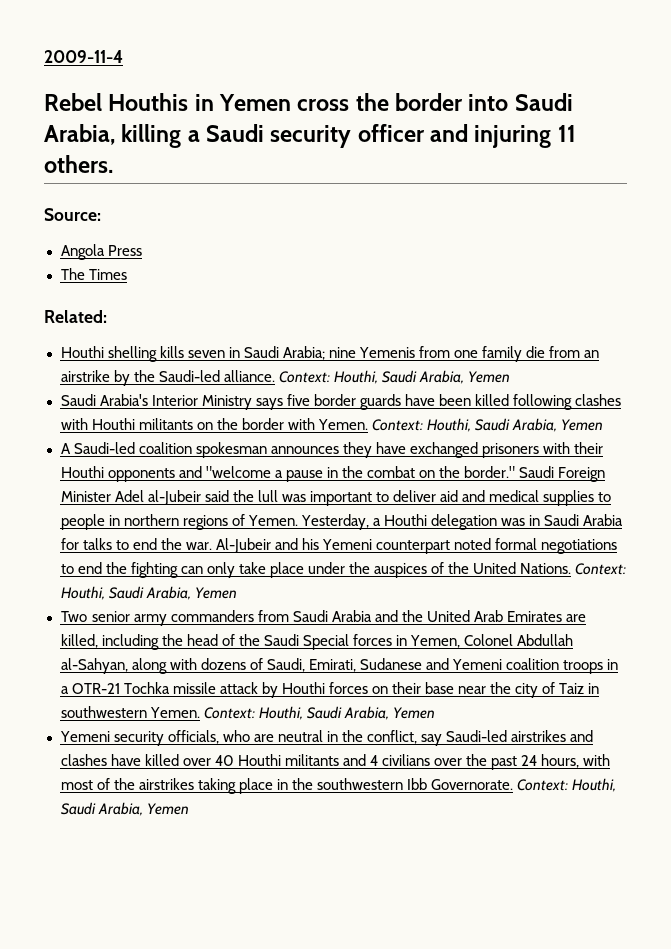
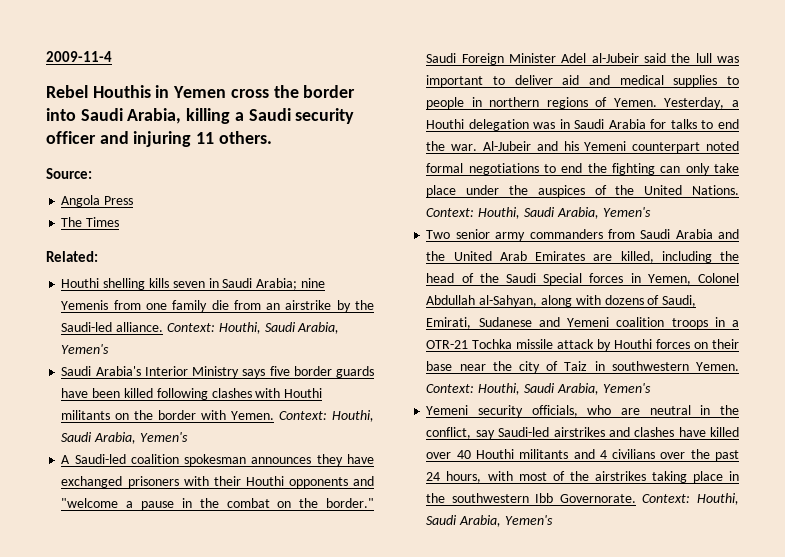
[467,371,510,383] Yemen -> [61,344,110,354] Yemen's
[561,419,604,431] Yemen -> [139,432,188,442] Yemen's
[194,587,237,599] Yemen -> [602,207,651,217] Yemen's
[392,707,435,719] Yemen -> [602,383,651,393] Yemen's
[146,803,189,815] Yemen -> [504,515,553,525] Yemen's

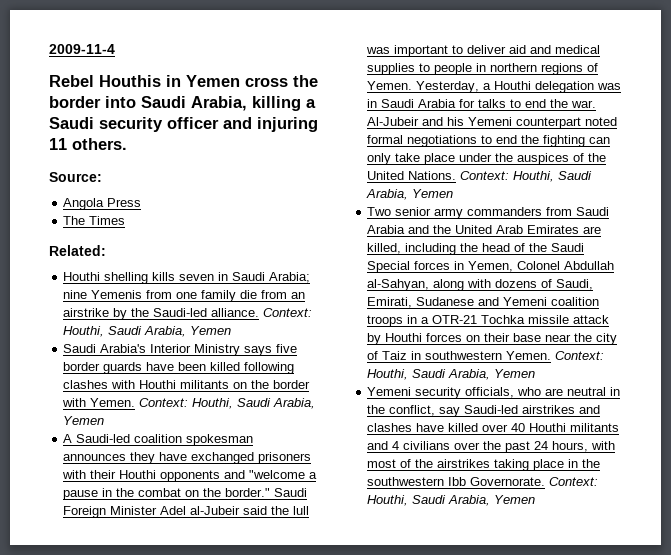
[61,344,110,354] Yemen's -> [190,326,232,335] Yemen
[139,432,188,442] Yemen's -> [63,416,105,425] Yemen
[602,207,651,217] Yemen's -> [412,189,454,198] Yemen
[602,383,651,393] Yemen's -> [494,369,536,378] Yemen
[504,515,553,525] Yemen's -> [494,495,536,504] Yemen

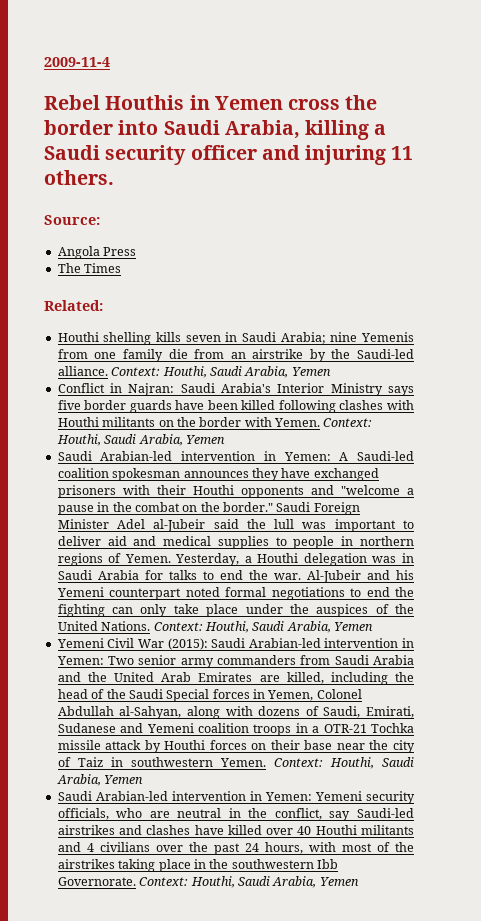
(232, 330) none -> [57,383,175,396] Conflict in Najran:
(105, 420) none -> [57,451,331,461] Saudi Arabian-led intervention in Yemen:
(454, 193) none -> [56,638,414,650] [56,656,104,665] Yemeni Civil War (2015): Saudi Arabian-led intervention in Yemen:
(536, 373) none -> [57,791,312,801] Saudi Arabian-led intervention in Yemen:

